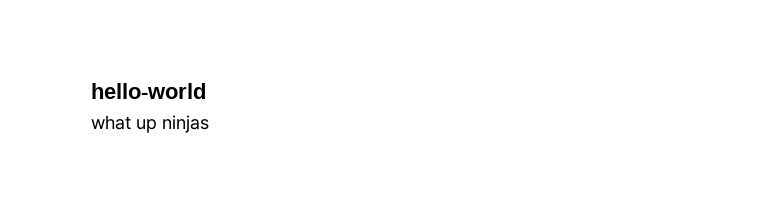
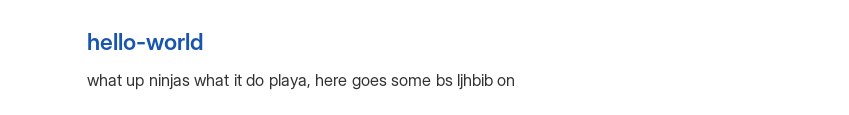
(209, 124) none -> [194,74,516,90] what it do playa, here goes some bs ljhbib on

